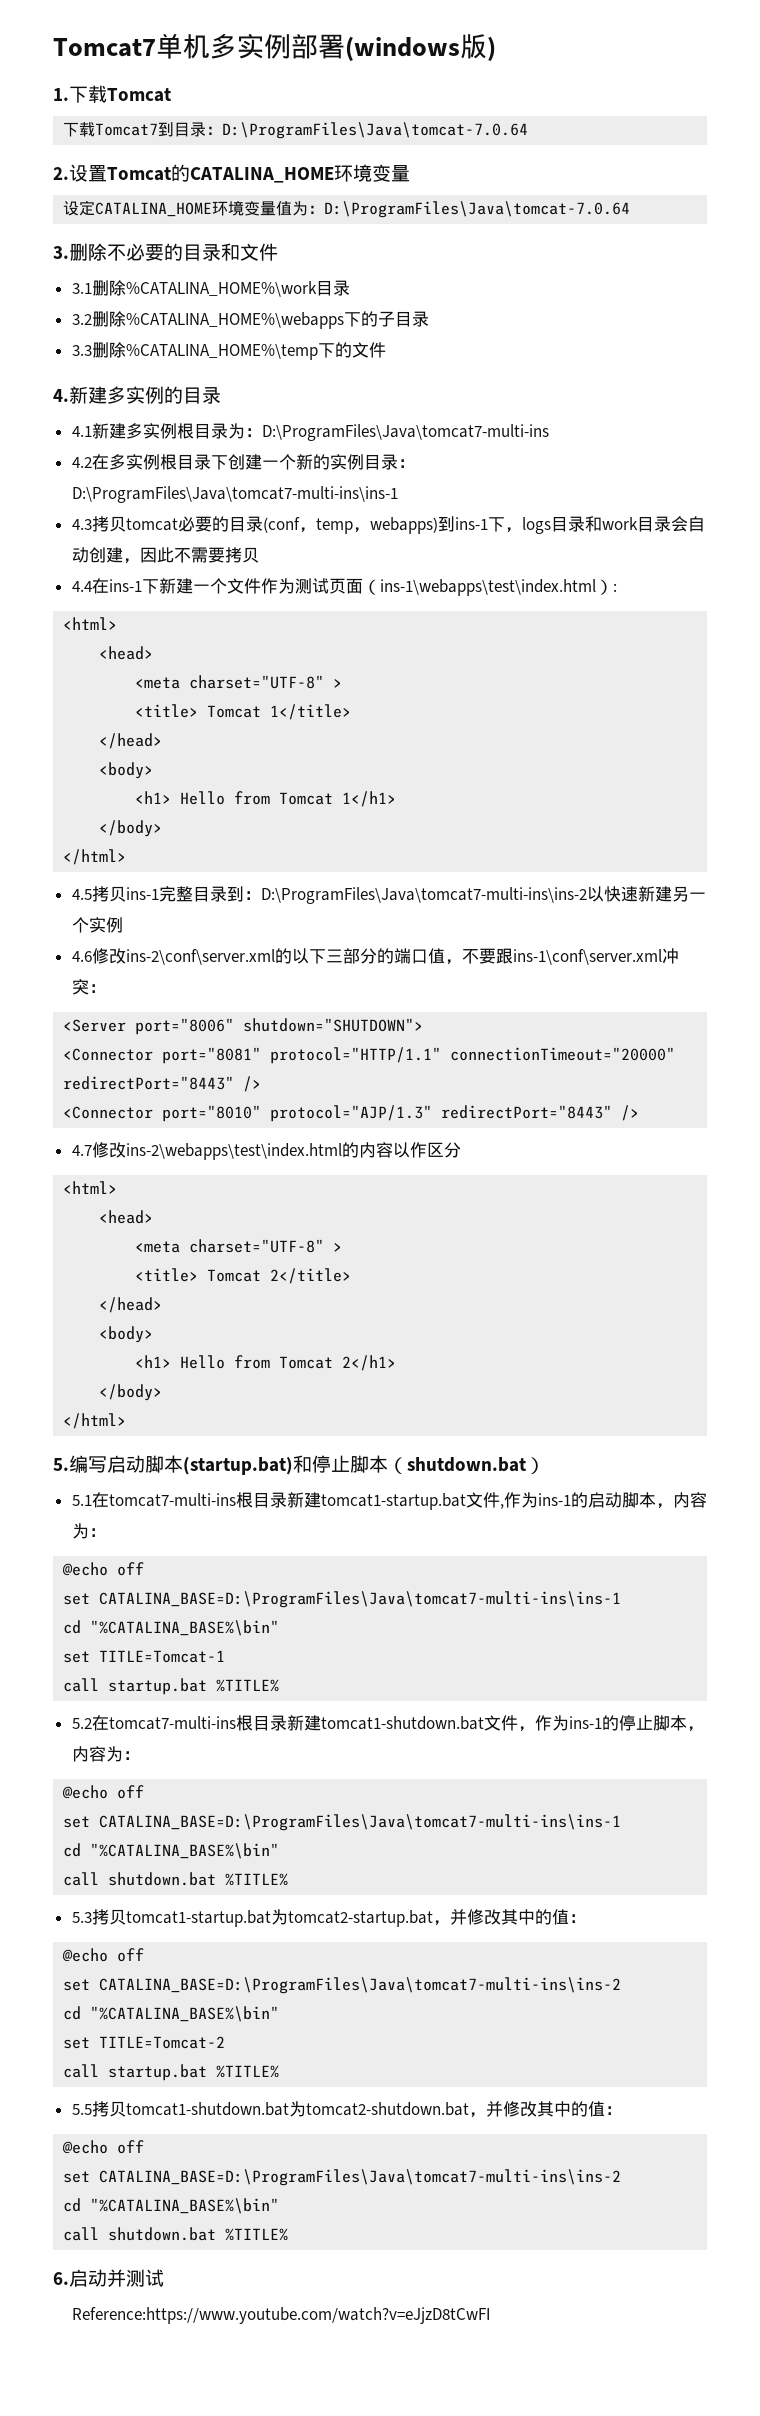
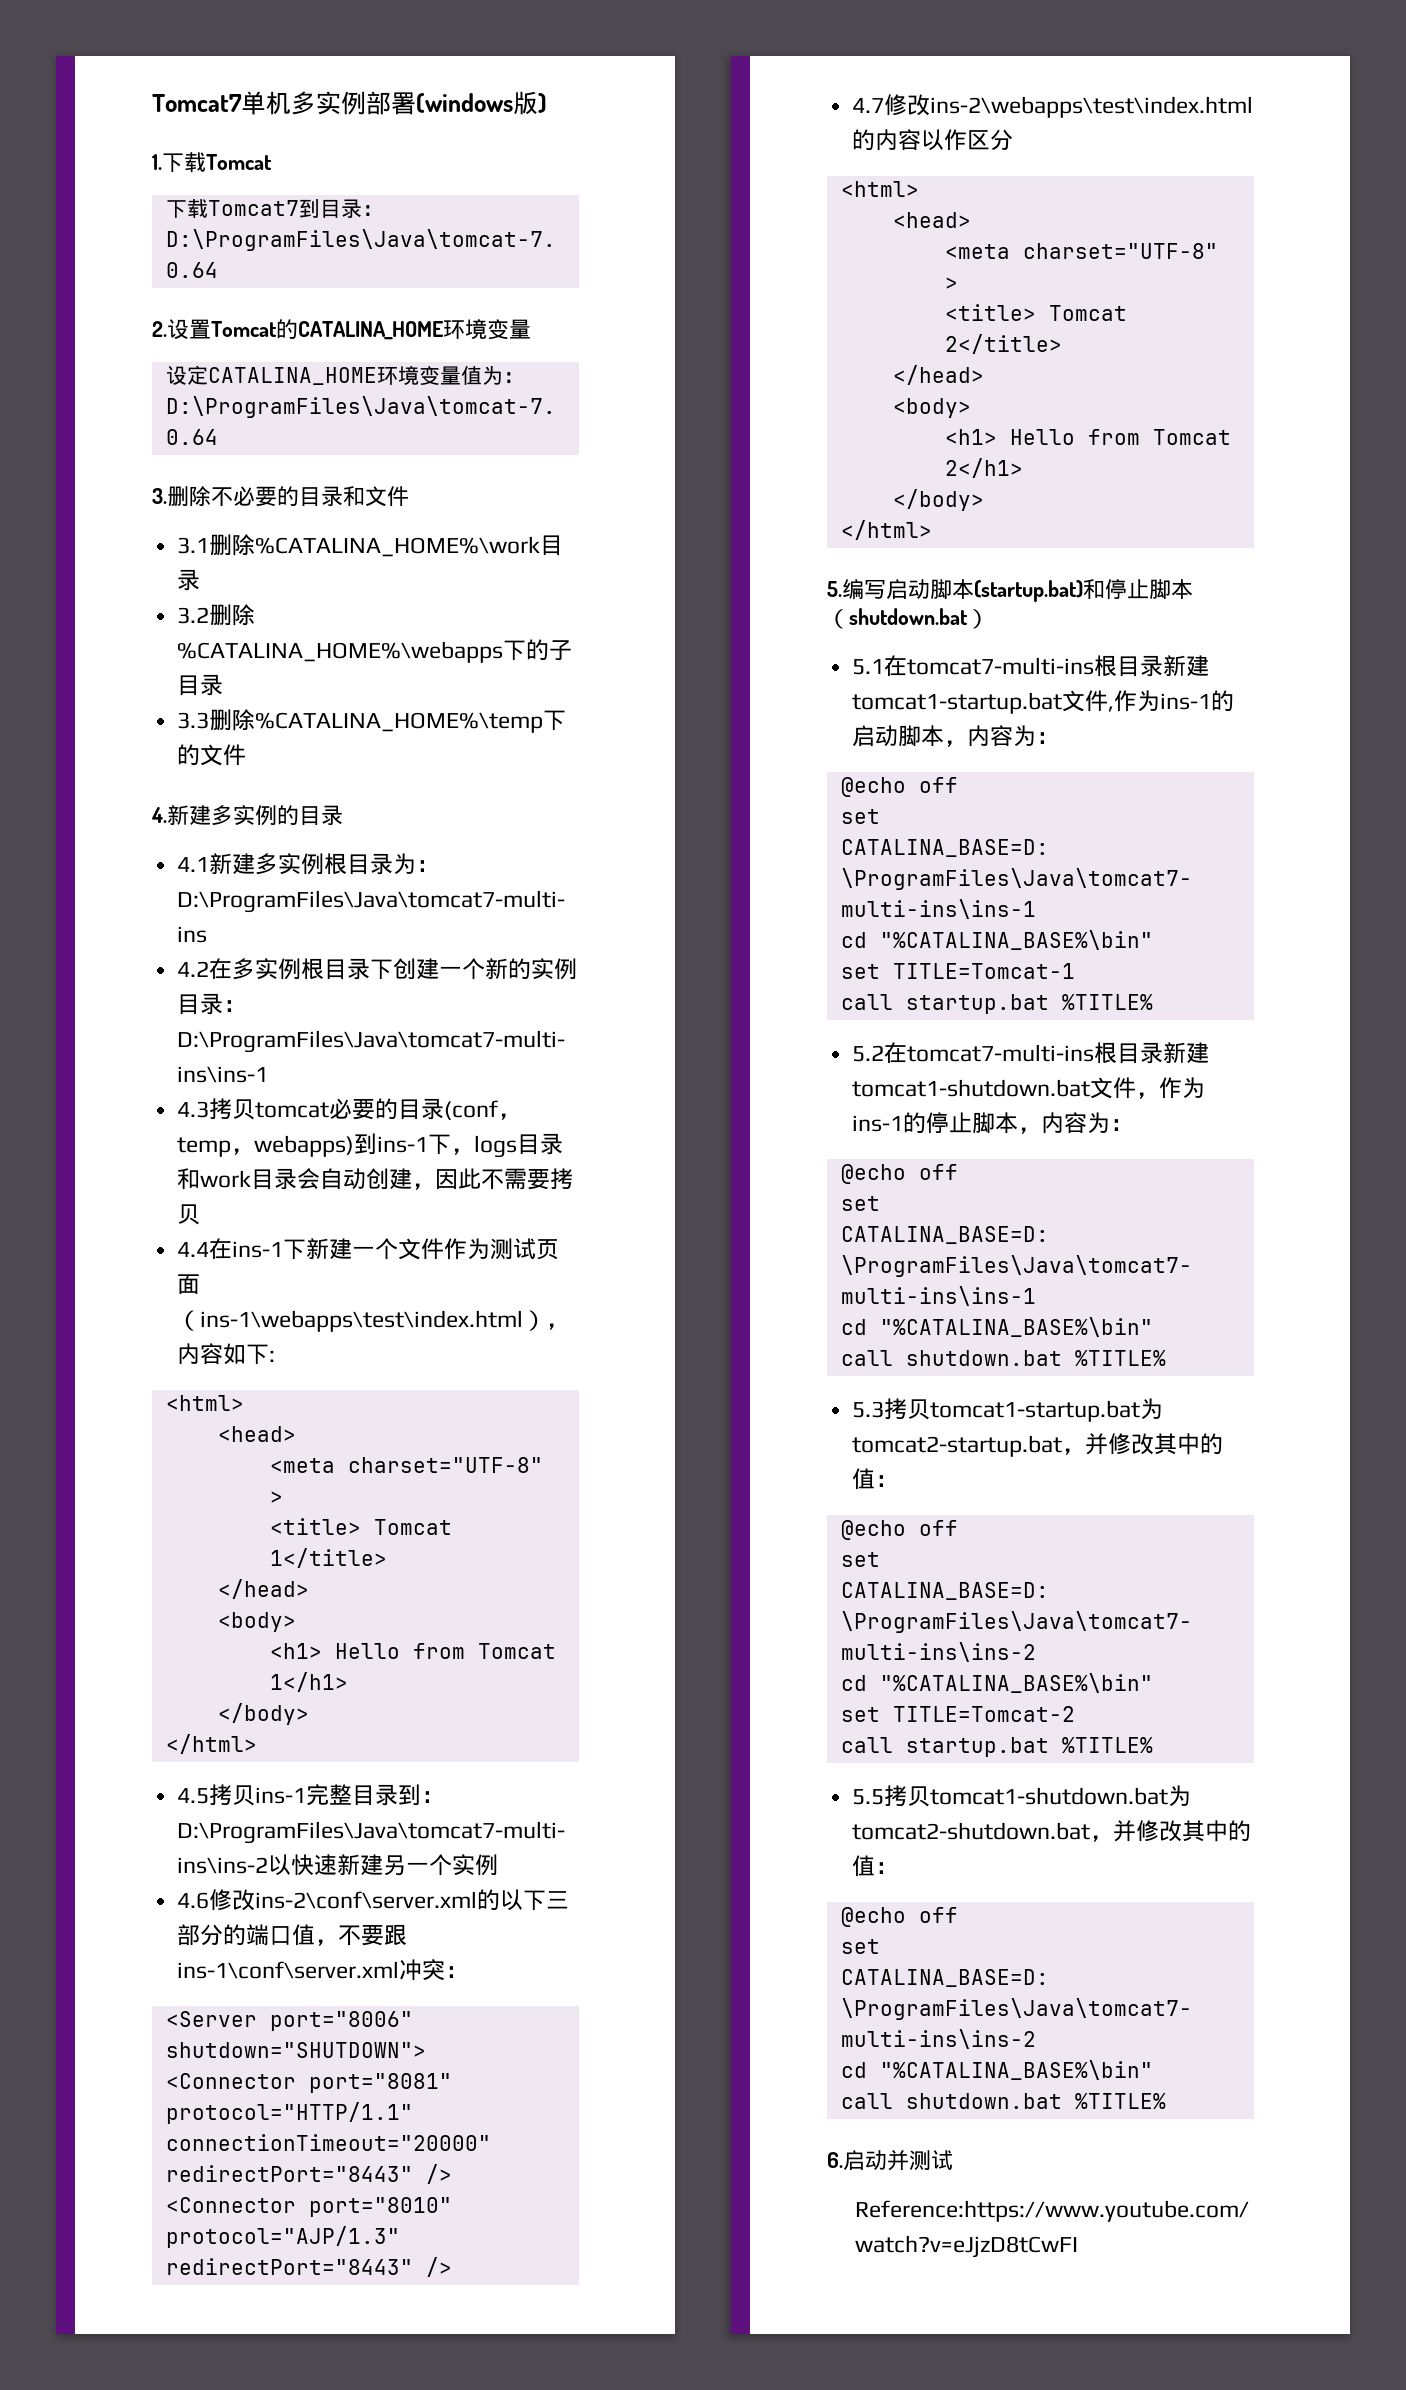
(613, 587) none -> [546,1323,570,1330] [177,1343,270,1365] ，内容如下

